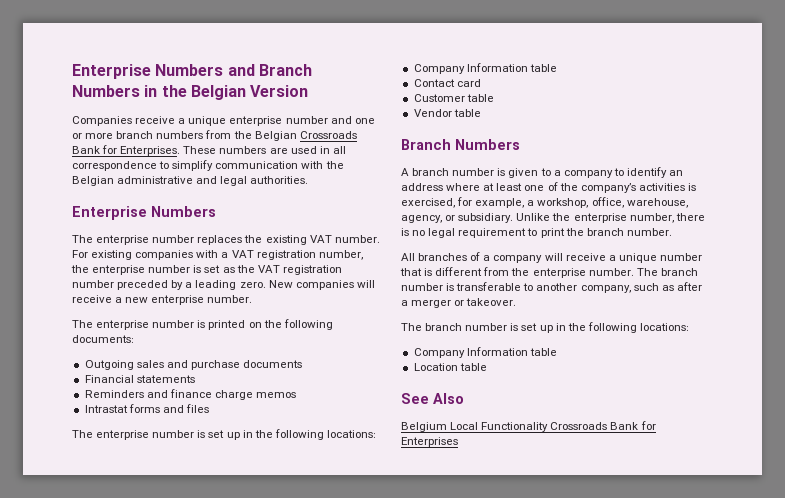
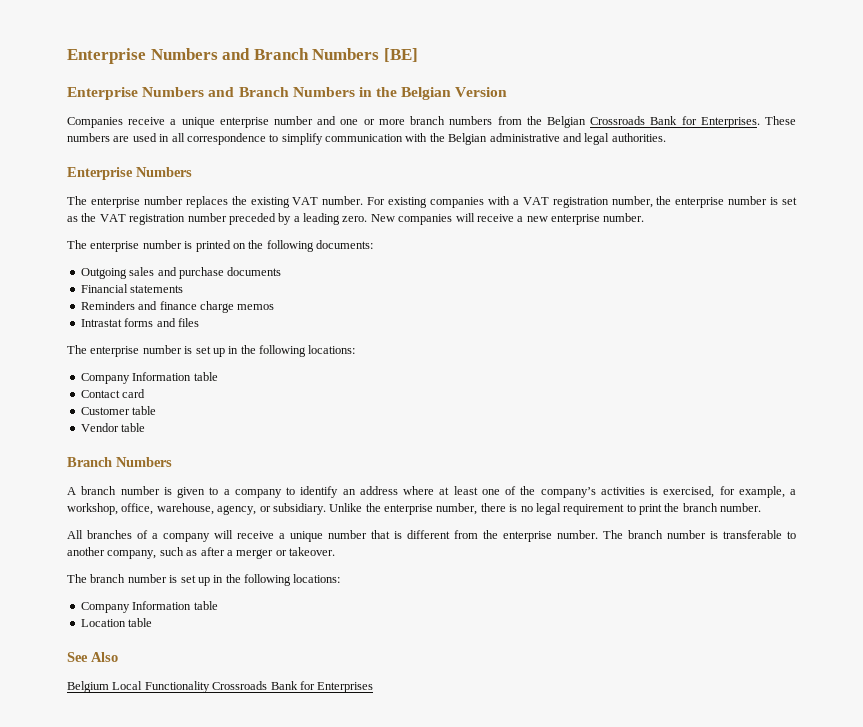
[72,64,312,79] [72,85,140,97] Enterprise Numbers and Branch Numbers -> [67,48,418,64] [67,87,355,100] Enterprise Numbers and Branch Numbers [BE] // Enterprise Numbers and Branch Numbers

